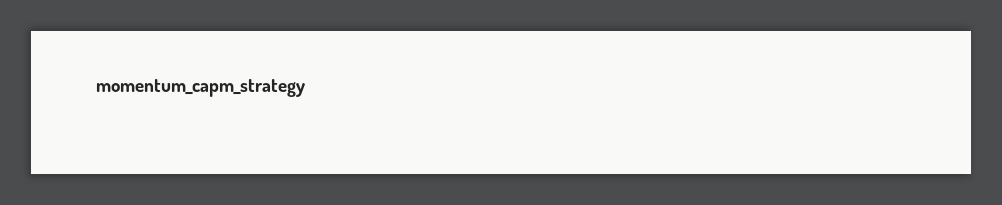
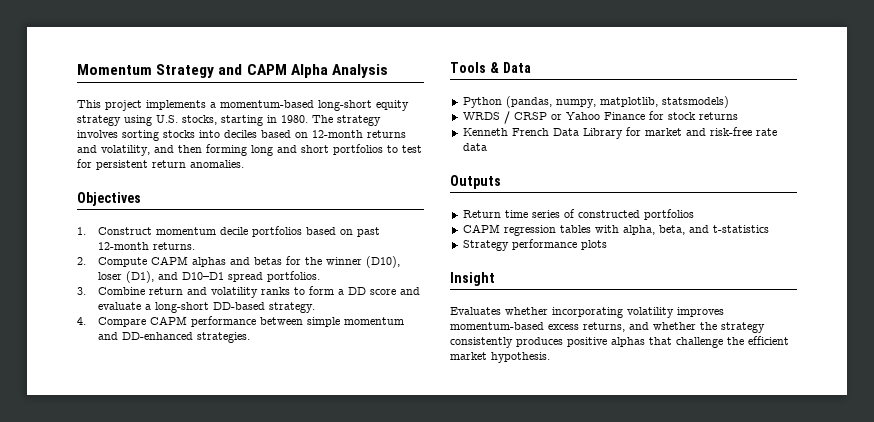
[96,79,305,97] momentum_capm_strategy -> [77,64,388,78] [77,100,409,111] [77,115,381,126] [77,130,406,141] [77,144,422,156] [77,159,244,170] [77,192,141,206] [77,226,380,237] [97,242,195,250] [77,256,400,268] [97,271,320,283] [77,286,420,298] [97,302,315,313] [77,316,404,327] [97,332,250,343] [450,62,531,73] [462,96,729,108] [462,111,738,124] [462,127,777,139] [462,143,487,151] [450,175,501,189] [462,209,694,220] [462,224,769,236] [462,239,607,251] [450,272,495,286] [450,307,724,318] [450,322,765,333] [450,336,789,348] [450,352,550,363] Momentum Strategy and CAPM Alpha Analysis // This project implements a momentum-based long-short equity strategy using U.S. stocks, starting in 1980. The strategy involves sorting stocks into deciles based on 12-month returns and volatility, and then forming long and short portfolios to test for persistent return anomalies. // Objectives // 1. Construct momentum decile portfolios based on past 12-month returns. // 2. Compute CAPM alphas and betas for the winner (D10), loser (D1), and D10–D1 spread portfolios. // 3. Combine return and volatility ranks to form a DD score and evaluate a long-short DD-based strategy. // 4. Compare CAPM performance between simple momentum and DD-enhanced strategies. // Tools & Data // Python (pandas, numpy, matplotlib, statsmodels) // WRDS / CRSP or Yahoo Finance for stock returns // Kenneth French Data Library for market and risk-free rate data // Outputs // Return time series of constructed portfolios // CAPM regression tables with alpha, beta, and t-statistics // Strategy performance plots // Insight // Evaluates whether incorporating volatility improves momentum-based excess returns, and whether the strategy consistently produces positive alphas that challenge the efficient market hypothesis.

